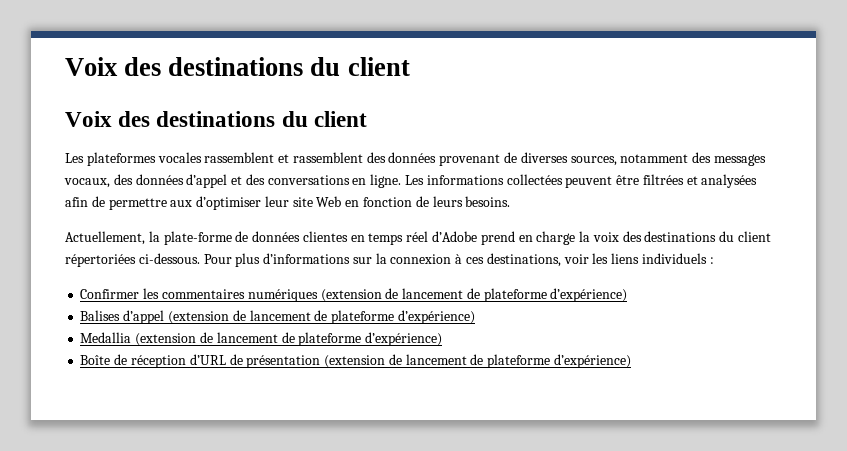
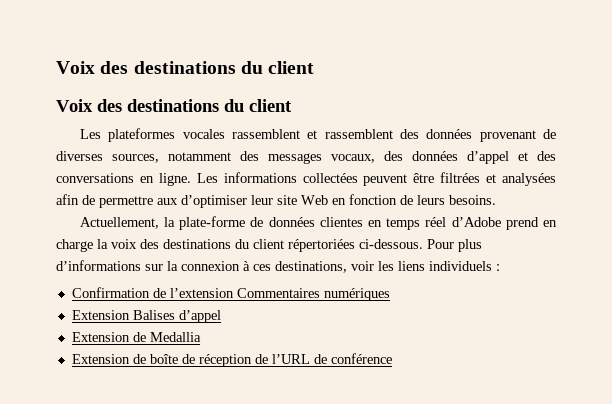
[80,288,628,302] [80,310,475,324] [80,332,443,346] [80,354,631,368] Confirmer les commentaires numériques (extension de lancement de plateforme d’expérience) // Balises d’appel (extension de lancement de plateforme d’expérience) // Medallia (extension de lancement de plateforme d’expérience) // Boîte de réception d’URL de présentation (extension de lancement de plateforme d’expérience) -> [71,287,390,301] [71,310,221,323] [71,332,201,342] [71,353,392,367] Confirmation de l’extension Commentaires numériques // Extension Balises d’appel // Extension de Medallia // Extension de boîte de réception de l’URL de conférence

